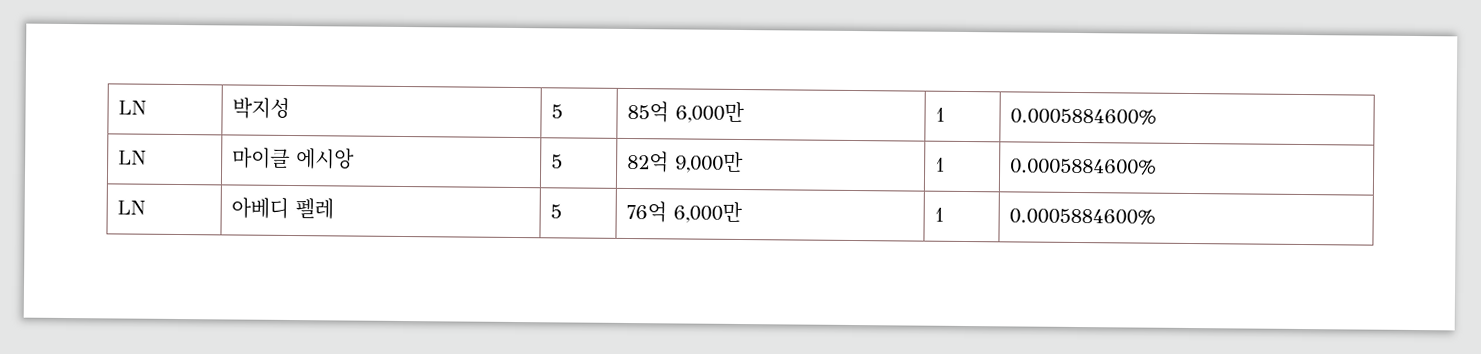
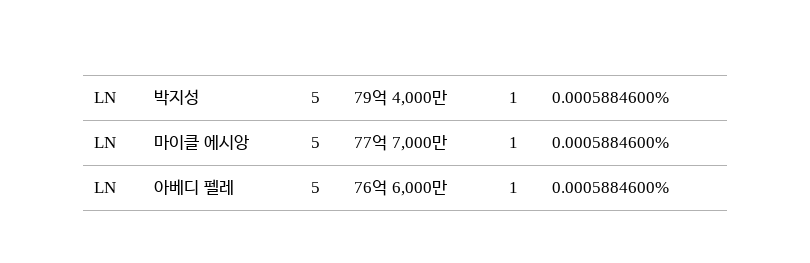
[627,100,746,124] 85억 6,000만 -> [354,90,448,106] 79억 4,000만
[627,150,745,174] 82억 9,000만 -> [354,135,448,151] 77억 7,000만

